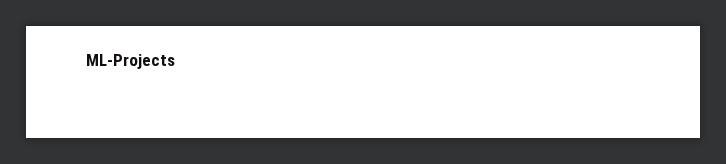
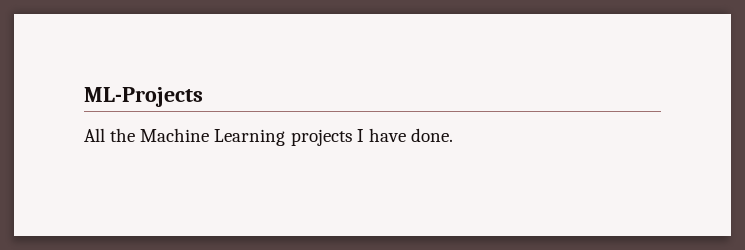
(175, 61) none -> [84,128,453,146] // All the Machine Learning projects I have done.

